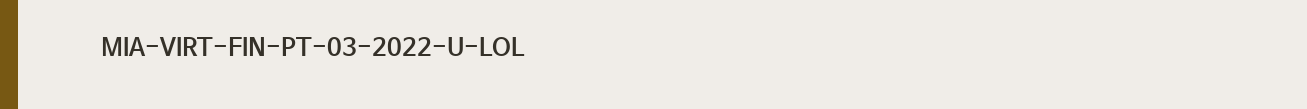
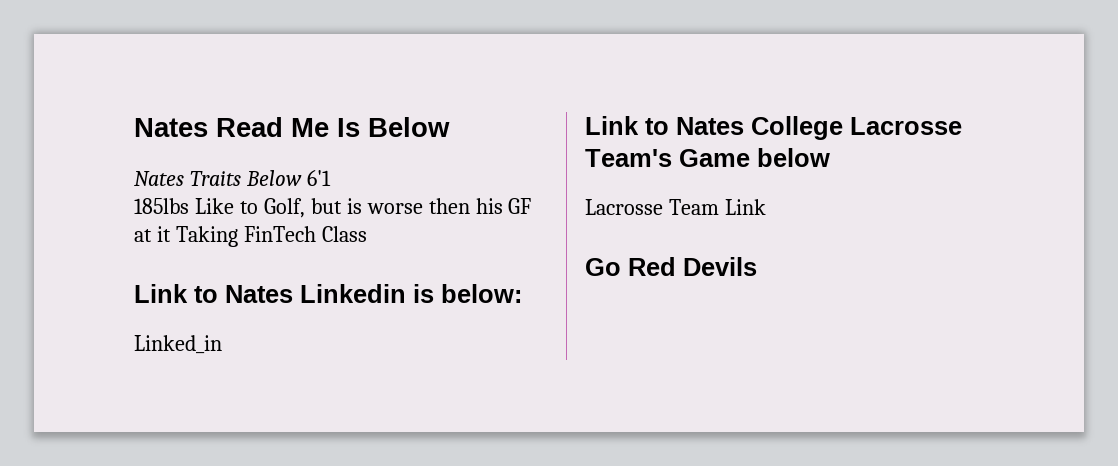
[101,37,525,56] MIA-VIRT-FIN-PT-03-2022-U-LOL -> [134,117,450,137] [134,170,331,186] [134,198,532,218] [134,226,367,247] [134,284,522,303] [134,335,222,354] [585,116,962,140] [585,148,830,167] [585,199,766,215] [585,257,757,276] Nates Read Me Is Below // Nates Traits Below 6'1 // 185lbs Like to Golf, but is worse then his GF at it Taking FinTech Class // Link to Nates Linkedin is below: // Linked_in // Link to Nates College Lacrosse Team's Game below // Lacrosse Team Link // Go Red Devils

